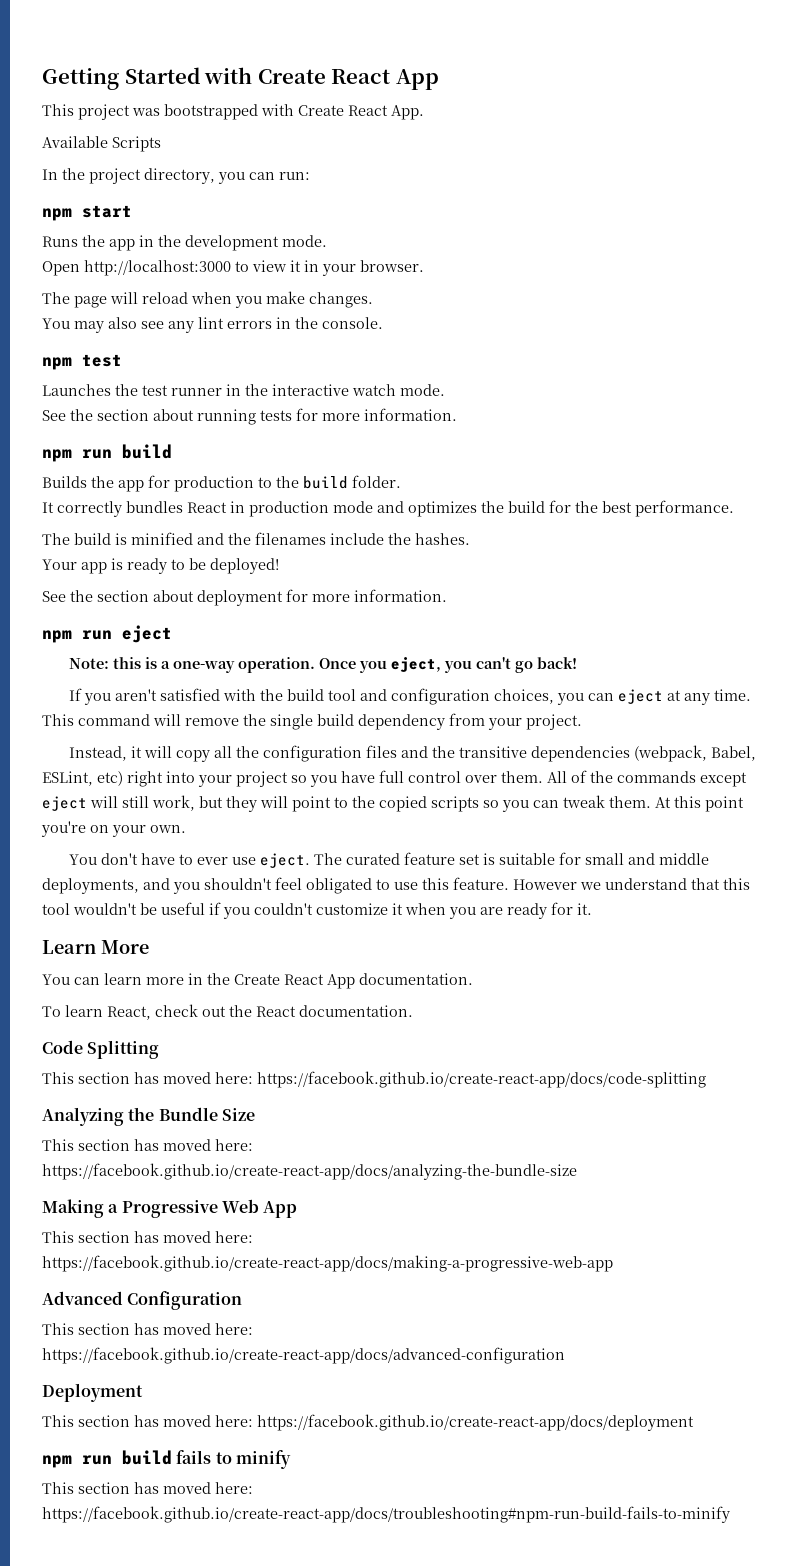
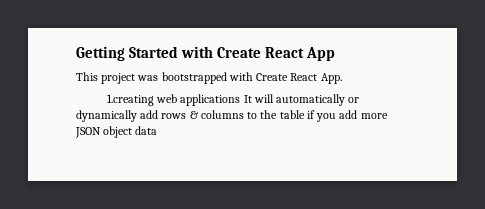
[42,136,161,152] [42,168,310,184] [42,205,132,221] [42,235,327,251] [42,260,424,276] [42,291,373,308] [42,317,383,333] [42,354,122,370] [42,384,445,396] [42,408,457,425] [42,444,172,462] [42,475,401,492] [42,500,734,517] [42,532,470,545] [42,558,279,574] [42,589,447,606] [42,625,172,643] [69,657,578,673] [69,688,752,705] [42,713,582,730] [69,745,757,762] [42,770,747,787] [42,795,744,812] [41,821,186,837] [69,852,710,868] [42,877,750,894] [42,902,592,919] [42,940,149,954] [42,973,473,989] [42,1004,413,1020] [42,1040,160,1059] [42,1071,706,1088] [42,1107,255,1126] [42,1139,253,1151] [42,1163,577,1180] [42,1199,298,1218] [42,1231,253,1243] [42,1255,613,1272] [42,1291,243,1310] [42,1323,253,1335] [42,1347,565,1364] [42,1383,143,1402] [42,1414,694,1431] [42,1450,291,1469] [42,1482,253,1494] [42,1506,730,1523] Available Scripts // In the project directory, you can run: // npm start // Runs the app in the development mode. // Open http://localhost:3000 to view it in your browser. // The page will reload when you make changes. // You may also see any lint errors in the console. // npm test // Launches the test runner in the interactive watch mode. // See the section about running tests for more information. // npm run build // Builds the app for production to the build folder. // It correctly bundles React in production mode and optimizes the build for the best performance. // The build is minified and the filenames include the hashes. // Your app is ready to be deployed! // See the section about deployment for more information. // npm run eject // Note: this is a one-way operation. Once you eject, you can't go back! // If you aren't satisfied with the build tool and configuration choices, you can eject at any time. This command will remove the single build dependency from your project. // Instead, it will copy all the configuration files and the transitive dependencies (webpack, Babel, ESLint, etc) right into your project so you have full control over them. All of the commands except eject will still work, but they will point to the copied scripts so you can tweak them. At this point you're on your own. // You don't have to ever use eject. The curated feature set is suitable for small and middle deployments, and you shouldn't feel obligated to use this feature. However we understand that this tool wouldn't be useful if you couldn't customize it when you are ready for it. // Learn More // You can learn more in the Create React App documentation. // To learn React, check out the React documentation. // Code Splitting // This section has moved here: https://facebook.github.io/create-react-app/docs/code-splitting // Analyzing the Bundle Size // This section has moved here: https://facebook.github.io/create-react-app/docs/analyzing-the-bundle-size // Making a Progressive Web App // This section has moved here: https://facebook.github.io/create-react-app/docs/making-a-progressive-web-app // Advanced Configuration // This section has moved here: https://facebook.github.io/create-react-app/docs/advanced-configuration // Deployment // This section has moved here: https://facebook.github.io/create-react-app/docs/deployment // npm run build fails to minify // This section has moved here: https://facebook.github.io/create-react-app/docs/troubleshooting#npm-run-build-fails-to-minify -> [106,94,360,106] [76,110,388,122] [75,126,158,138] 1.creating web applications It will automatically or dynamically add rows & columns to the table if you add more JSON object data

